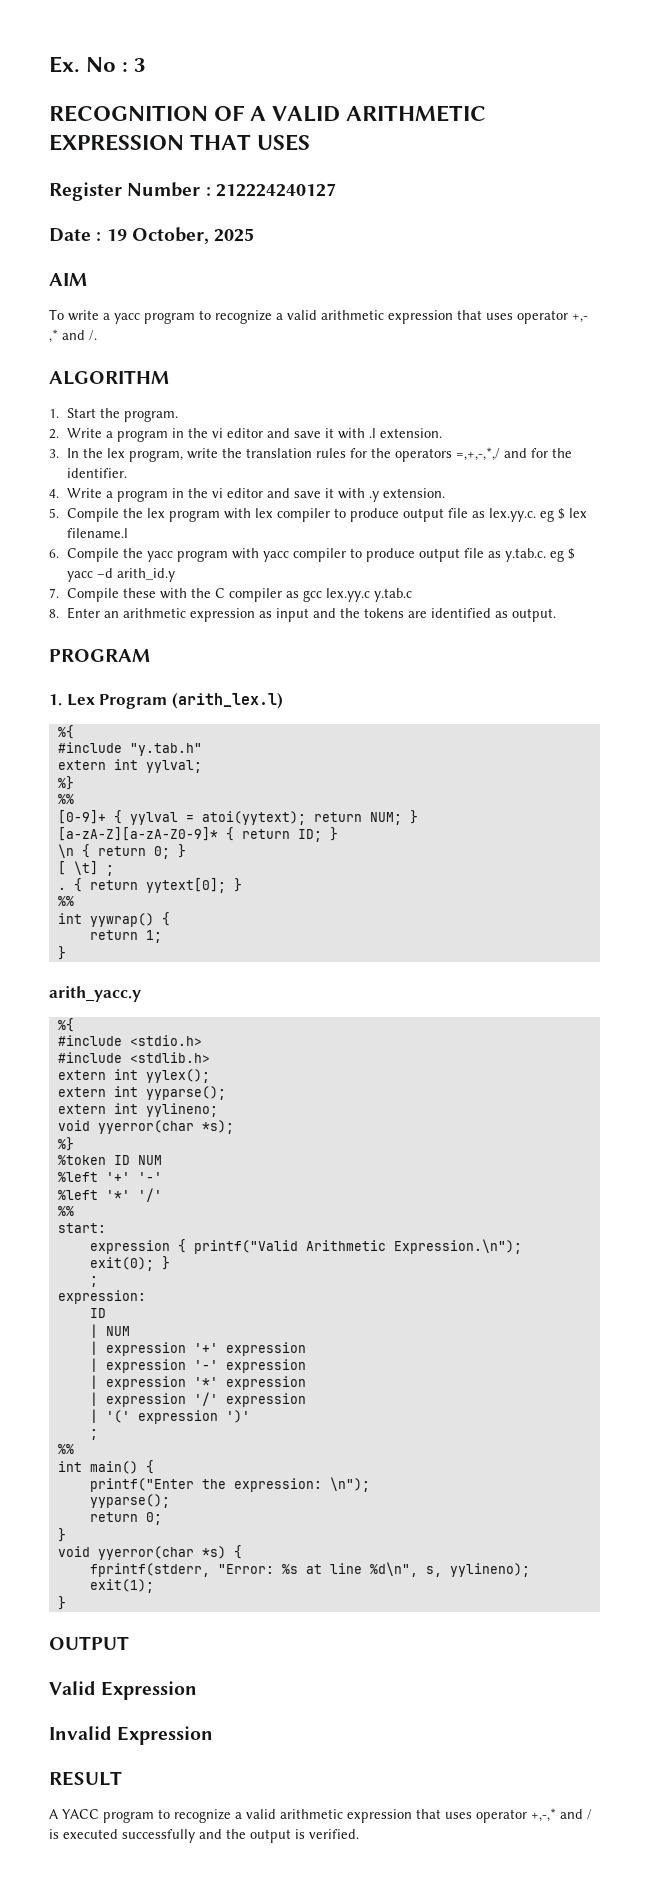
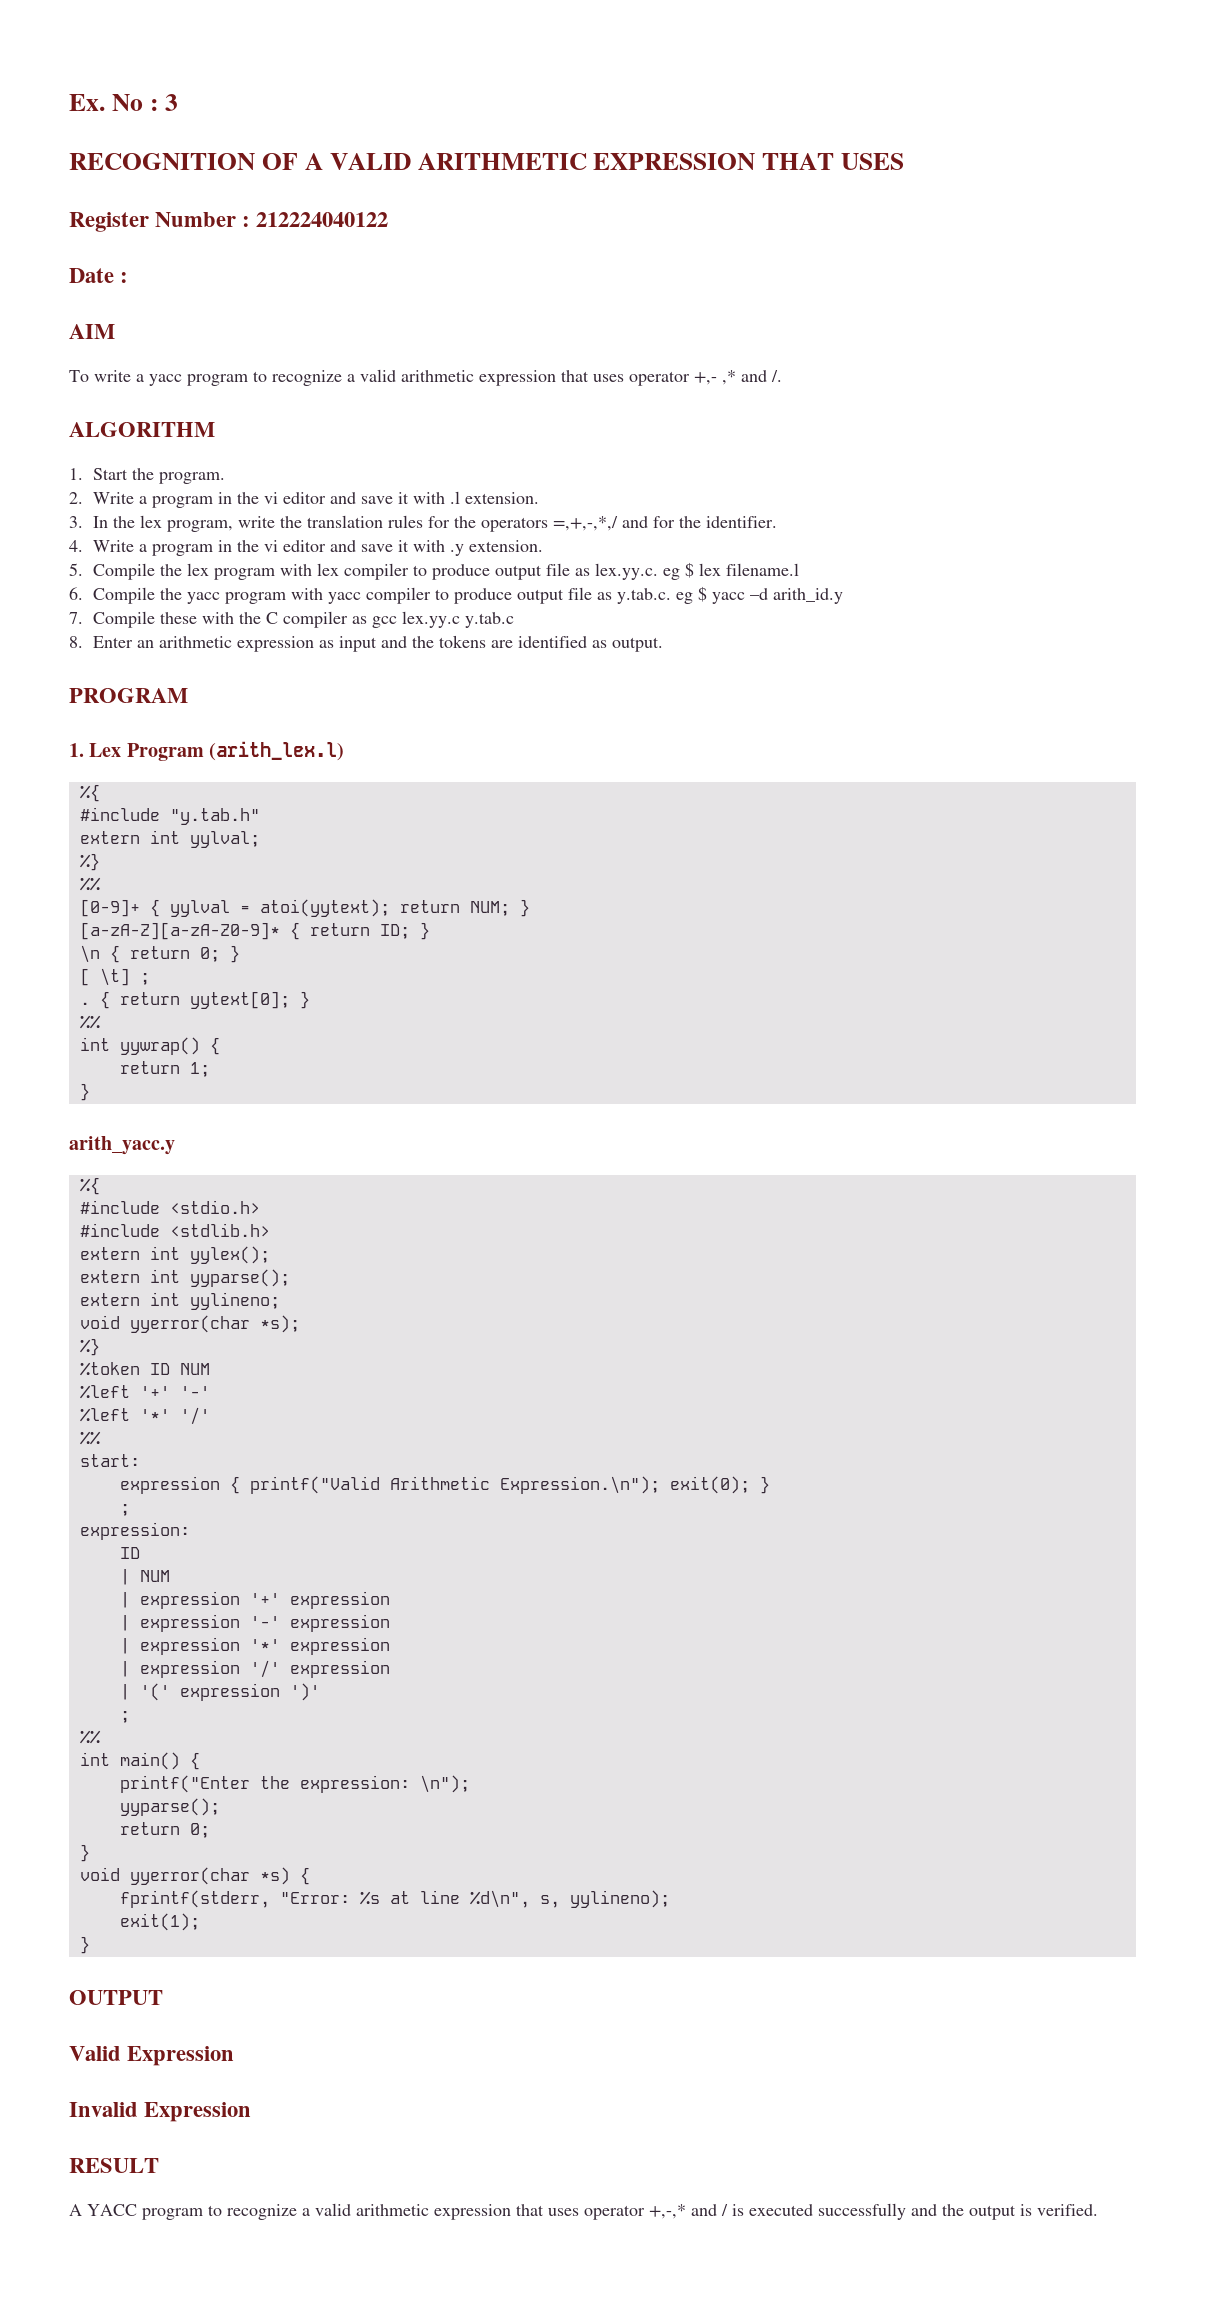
[215,183,336,197] 212224240127 -> [256,212,389,227] 212224040122
[106,227,255,244] 19 October, 2025 -> (129, 277) none

